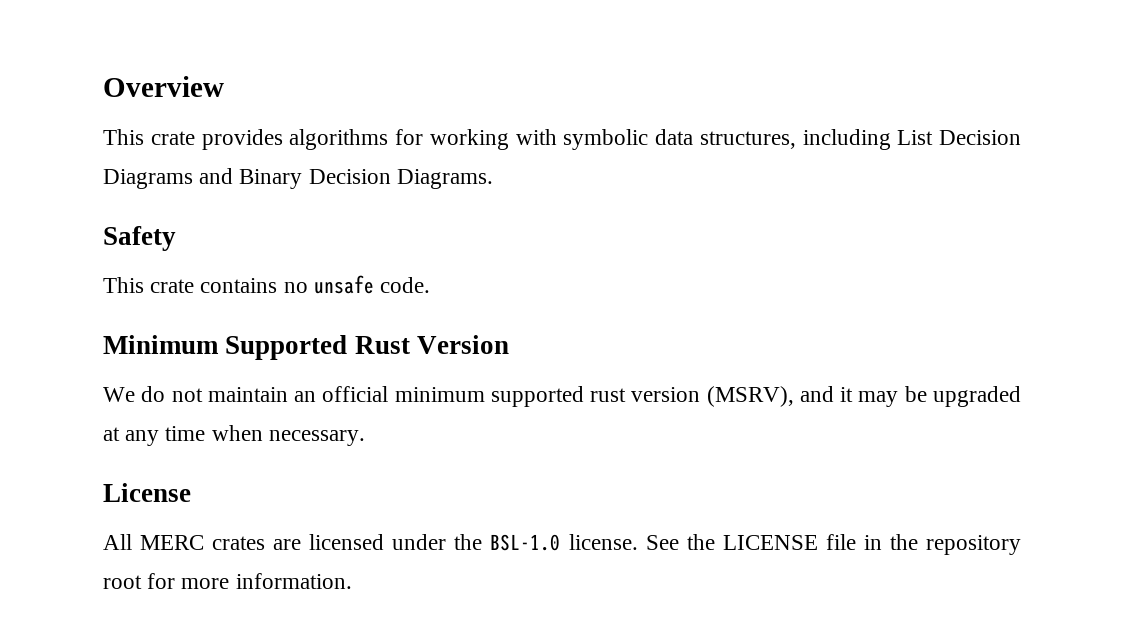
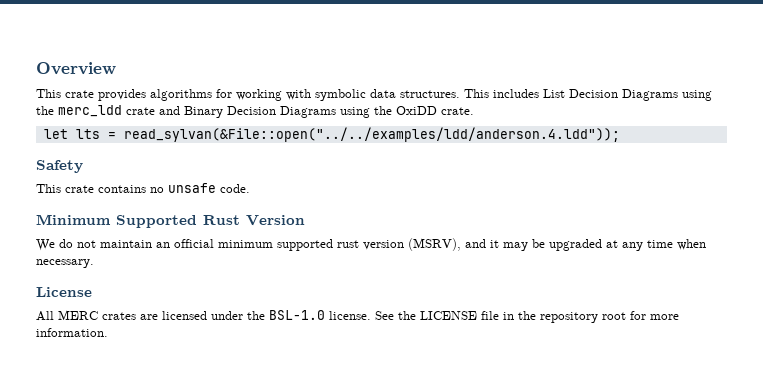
[699,129,1021,150] [103,168,493,189] structures, including List Decision Diagrams and Binary Decision Diagrams. -> [400,89,712,101] [36,105,474,118] [43,127,620,142] structures. This includes List Decision Diagrams using the merc_ldd crate and Binary Decision Diagrams using the OxiDD crate. // let lts = read_sylvan(&File::open("../../examples/ldd/anderson.4.ldd"));

